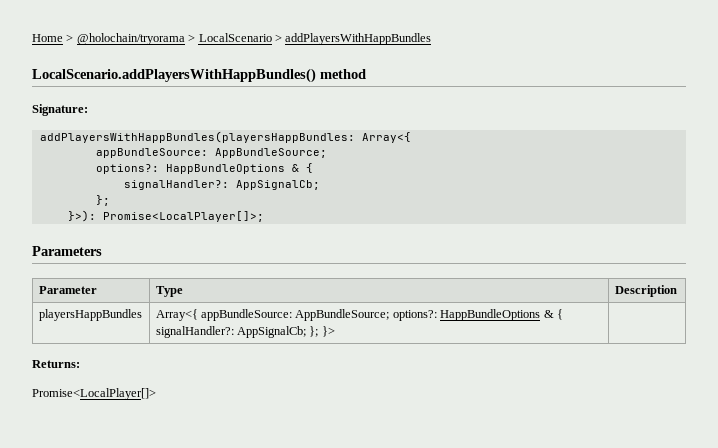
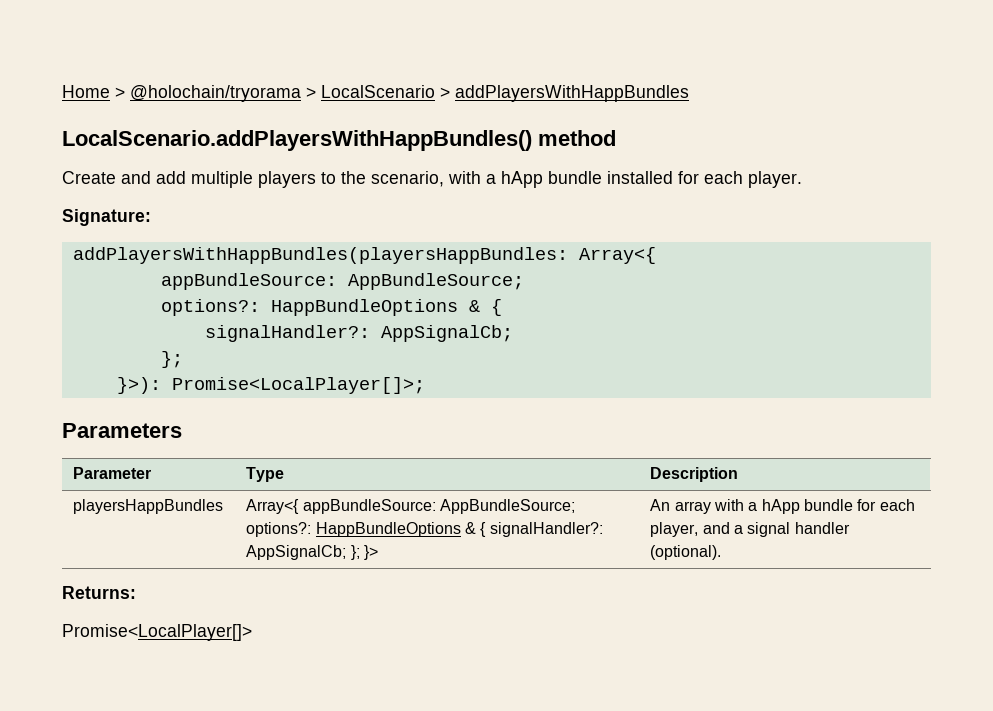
(366, 74) none -> [62,171,802,188] // Create and add multiple players to the scenario, with a hApp bundle installed for each player.
(335, 331) none -> [650,499,915,514] [650,522,850,537] [650,545,722,560] An array with a hApp bundle for each player, and a signal handler (optional).

